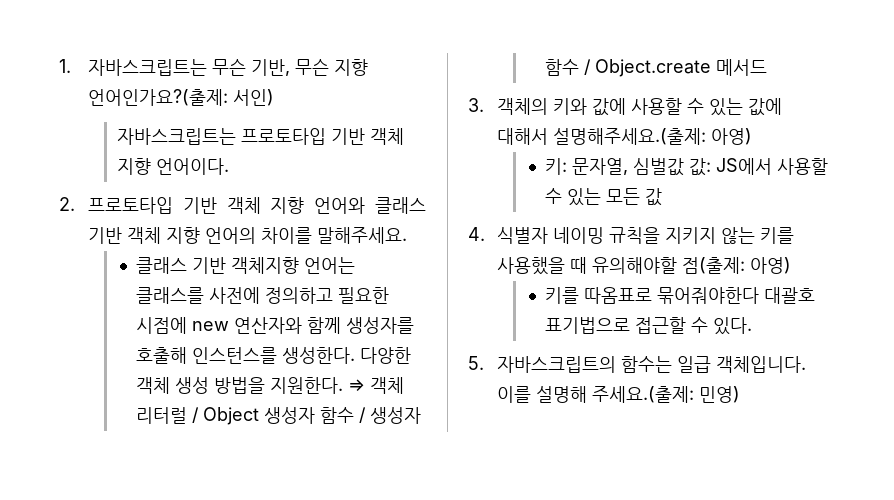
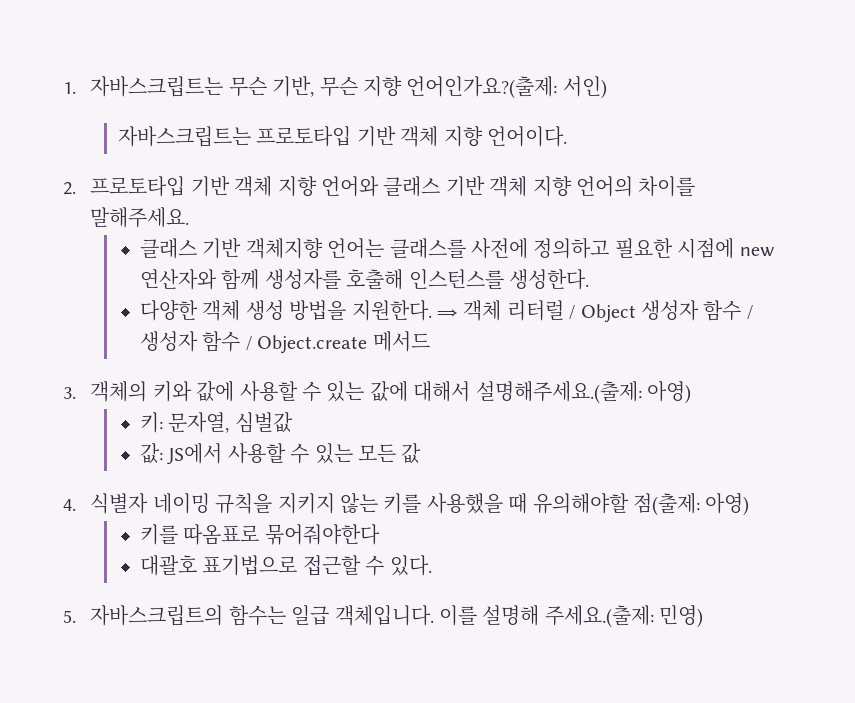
(356, 355) none -> (589, 279) //
(685, 167) none -> (293, 422) //
(760, 295) none -> (380, 534) //

